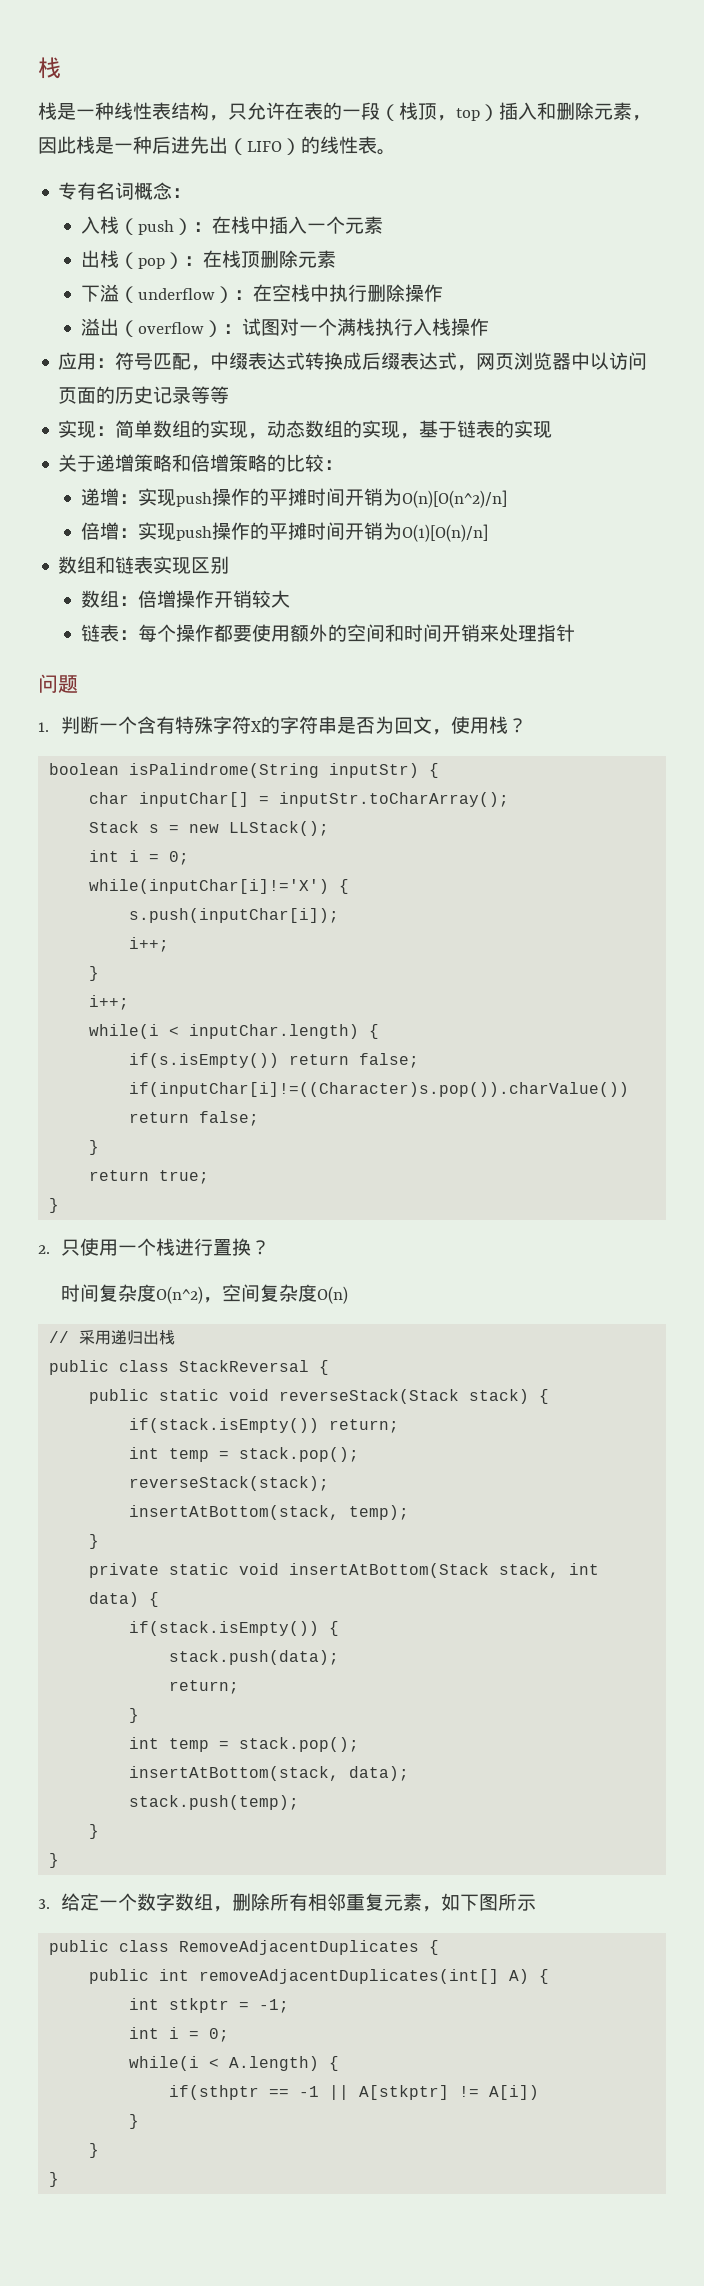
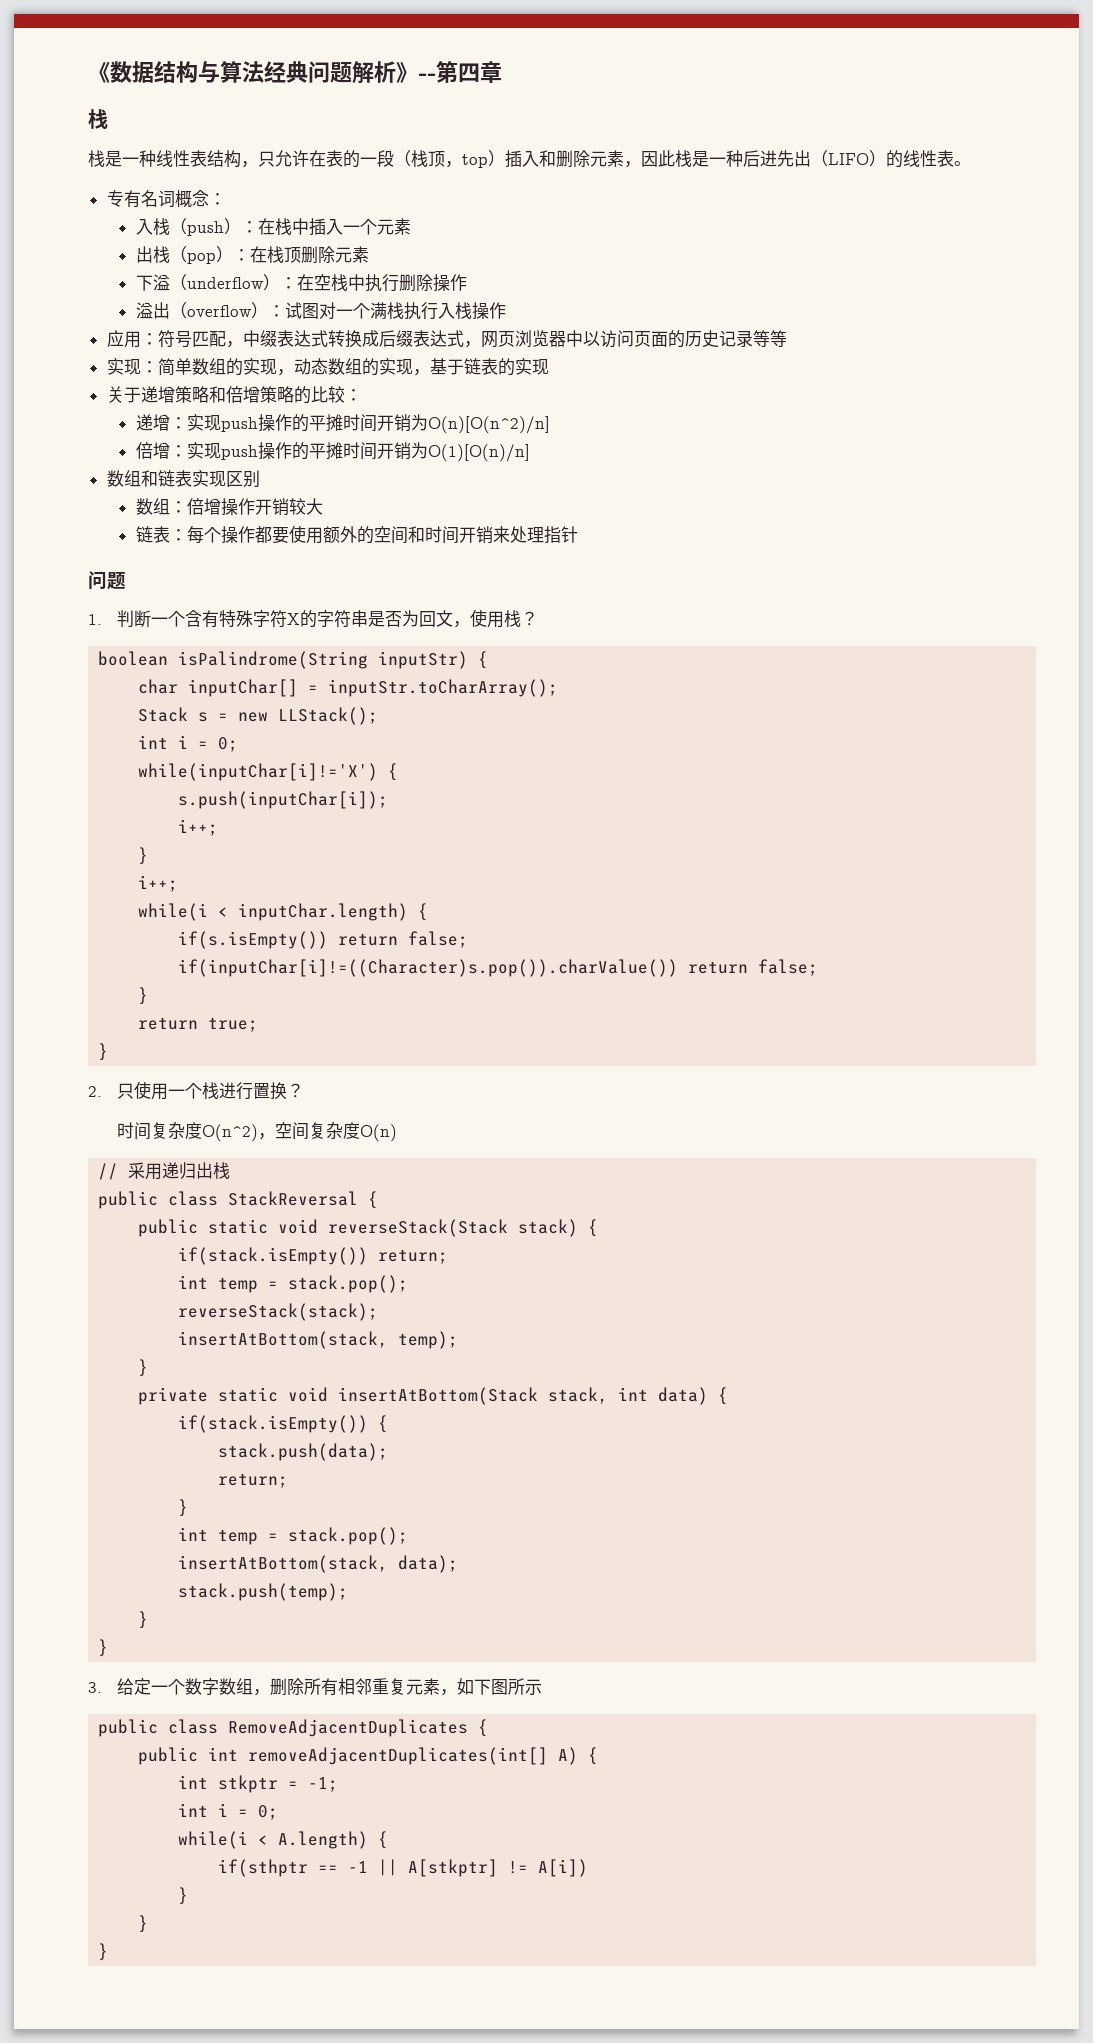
(38, 68) none -> [88,61,502,84] 《数据结构与算法经典问题解析》--第四章 //

